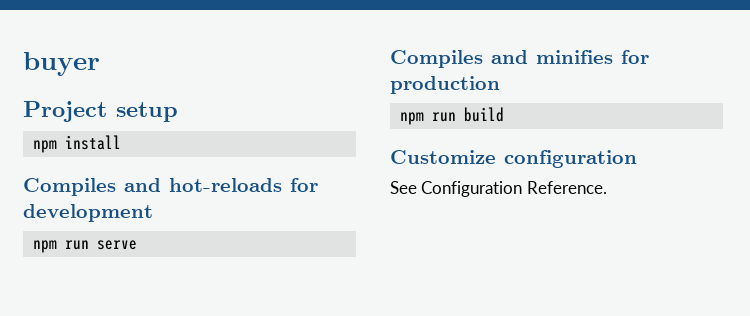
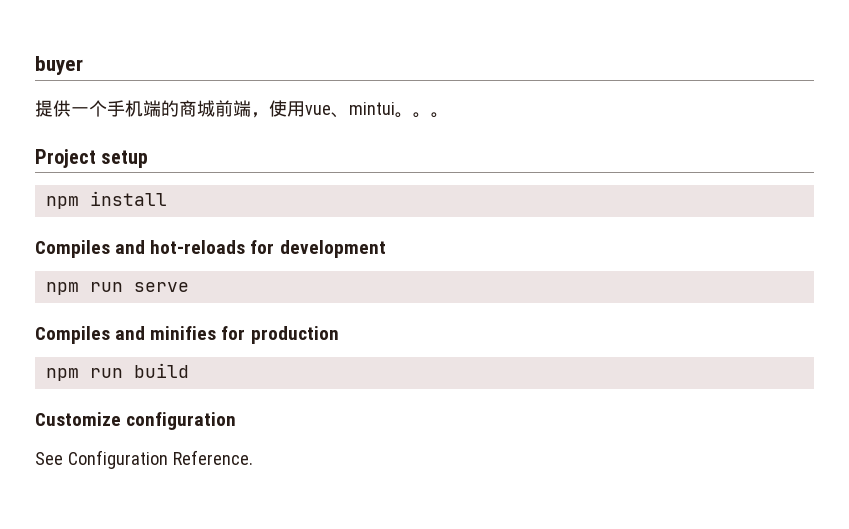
(100, 64) none -> [35,100,449,118] // 提供一个手机端的商城前端，使用vue、mintui。。。

